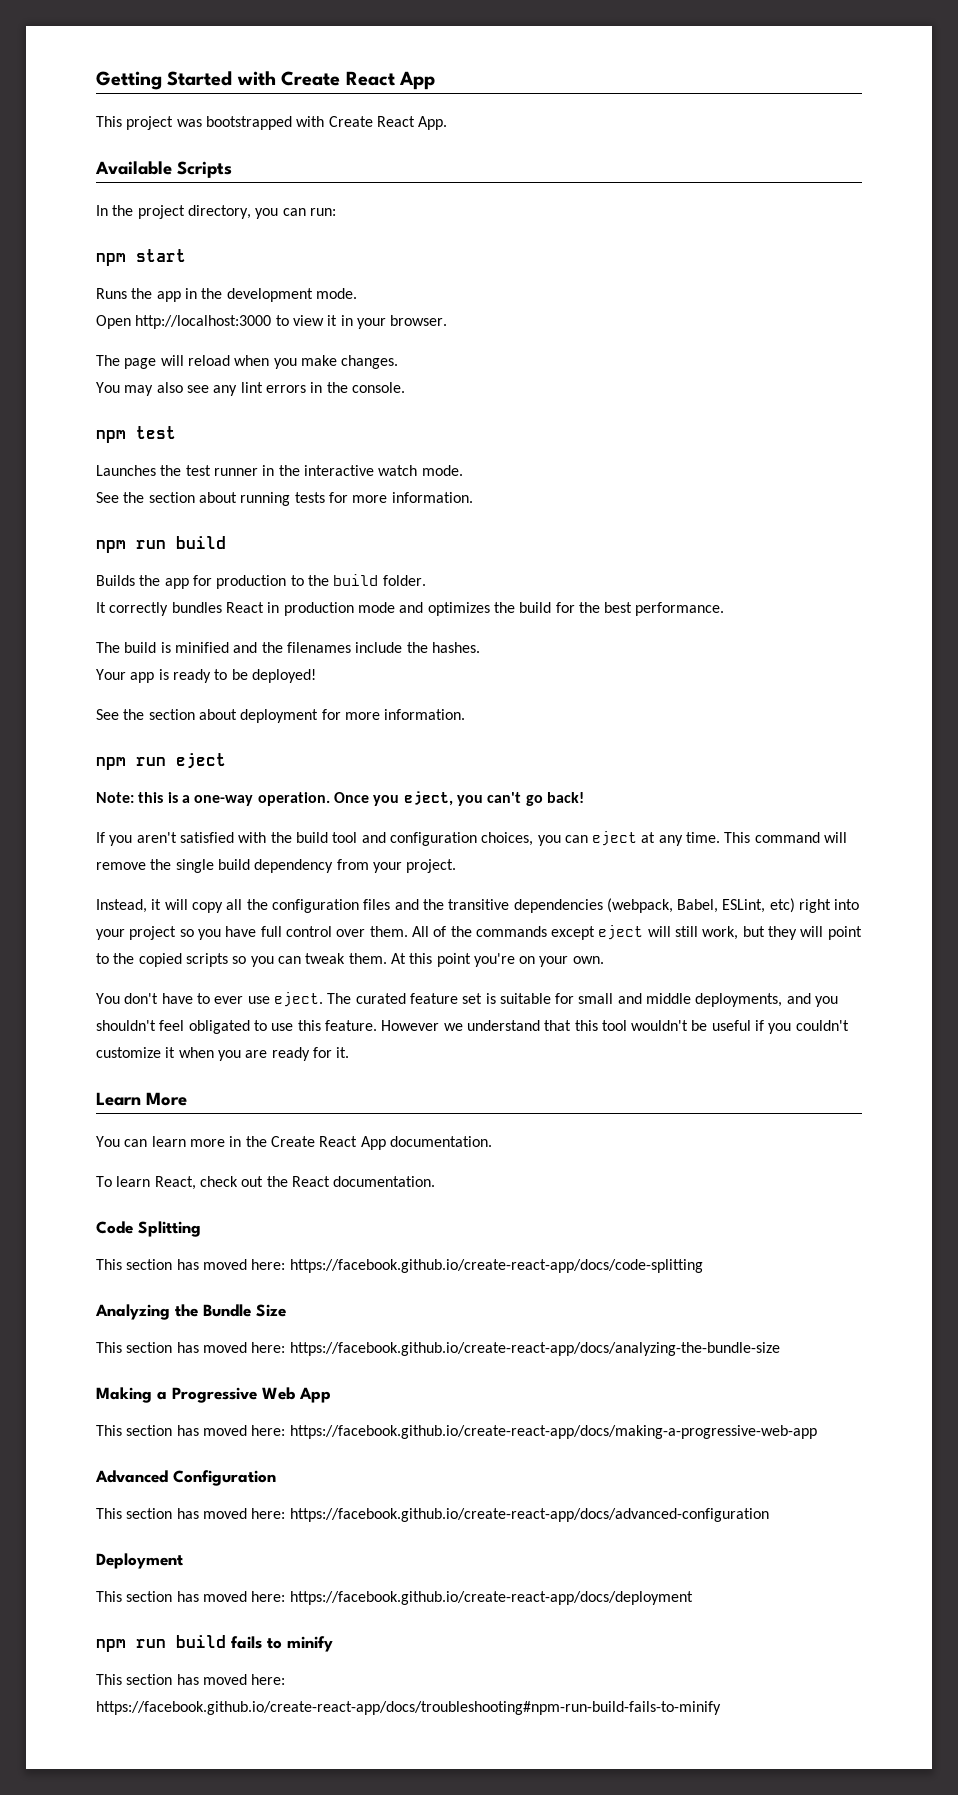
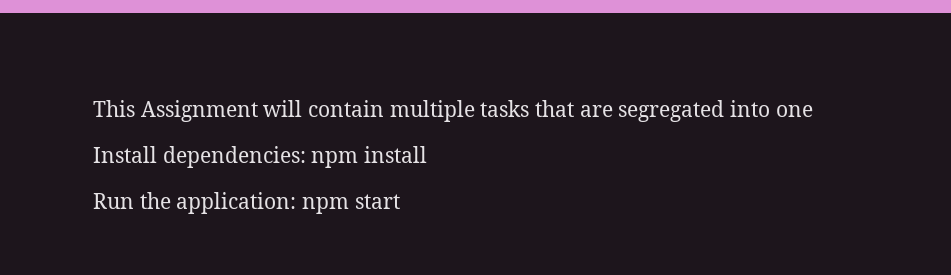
[96,71,435,90] [96,116,448,130] [95,161,232,178] [96,205,336,219] [96,249,186,266] [96,288,357,302] [96,315,448,329] [96,355,399,369] [96,382,405,396] [96,426,176,443] [96,465,463,476] [96,492,473,506] [96,536,226,553] [96,574,426,589] [96,602,725,616] [96,642,480,653] [96,669,316,683] [96,709,466,723] [96,753,226,770] [96,791,584,806] [96,831,848,846] [96,859,457,873] [96,898,860,913] [96,925,862,940] [96,953,604,967] [96,992,839,1007] [96,1020,849,1034] [96,1047,350,1061] [96,1092,187,1106] [96,1136,492,1150] [96,1176,436,1190] [96,1221,201,1237] [96,1259,703,1273] [95,1304,286,1320] [96,1342,780,1356] [96,1387,331,1403] [96,1425,817,1439] [95,1470,276,1486] [96,1508,769,1522] [96,1553,183,1569] [96,1591,693,1605] [96,1635,333,1652] [96,1674,286,1685] [96,1701,721,1715] Getting Started with Create React App // This project was bootstrapped with Create React App. // Available Scripts // In the project directory, you can run: // npm start // Runs the app in the development mode. // Open http://localhost:3000 to view it in your browser. // The page will reload when you make changes. // You may also see any lint errors in the console. // npm test // Launches the test runner in the interactive watch mode. // See the section about running tests for more information. // npm run build // Builds the app for production to the build folder. // It correctly bundles React in production mode and optimizes the build for the best performance. // The build is minified and the filenames include the hashes. // Your app is ready to be deployed! // See the section about deployment for more information. // npm run eject // Note: this is a one-way operation. Once you eject, you can't go back! // If you aren't satisfied with the build tool and configuration choices, you can eject at any time. This command will remove the single build dependency from your project. // Instead, it will copy all the configuration files and the transitive dependencies (webpack, Babel, ESLint, etc) right into your project so you have full control over them. All of the commands except eject will still work, but they will point to the copied scripts so you can tweak them. At this point you're on your own. // You don't have to ever use eject. The curated feature set is suitable for small and middle deployments, and you shouldn't feel obligated to use this feature. However we understand that this tool wouldn't be useful if you couldn't customize it when you are ready for it. // Learn More // You can learn more in the Create React App documentation. // To learn React, check out the React documentation. // Code Splitting // This section has moved here: https://facebook.github.io/create-react-app/docs/code-splitting // Analyzing the Bundle Size // This section has moved here: https://facebook.github.io/create-react-app/docs/analyzing-the-bundle-size // Making a Progressive Web App // This section has moved here: https://facebook.github.io/create-react-app/docs/making-a-progressive-web-app // Advanced Configuration // This section has moved here: https://facebook.github.io/create-react-app/docs/advanced-configuration // Deployment // This section has moved here: https://facebook.github.io/create-react-app/docs/deployment // npm run build fails to minify // This section has moved here: https://facebook.github.io/create-react-app/docs/troubleshooting#npm-run-build-fails-to-minify -> [93,100,813,122] [93,146,428,168] [93,192,400,214] This Assignment will contain multiple tasks that are segregated into one // Install dependencies: npm install // Run the application: npm start

